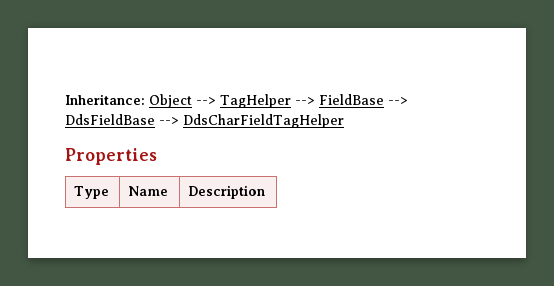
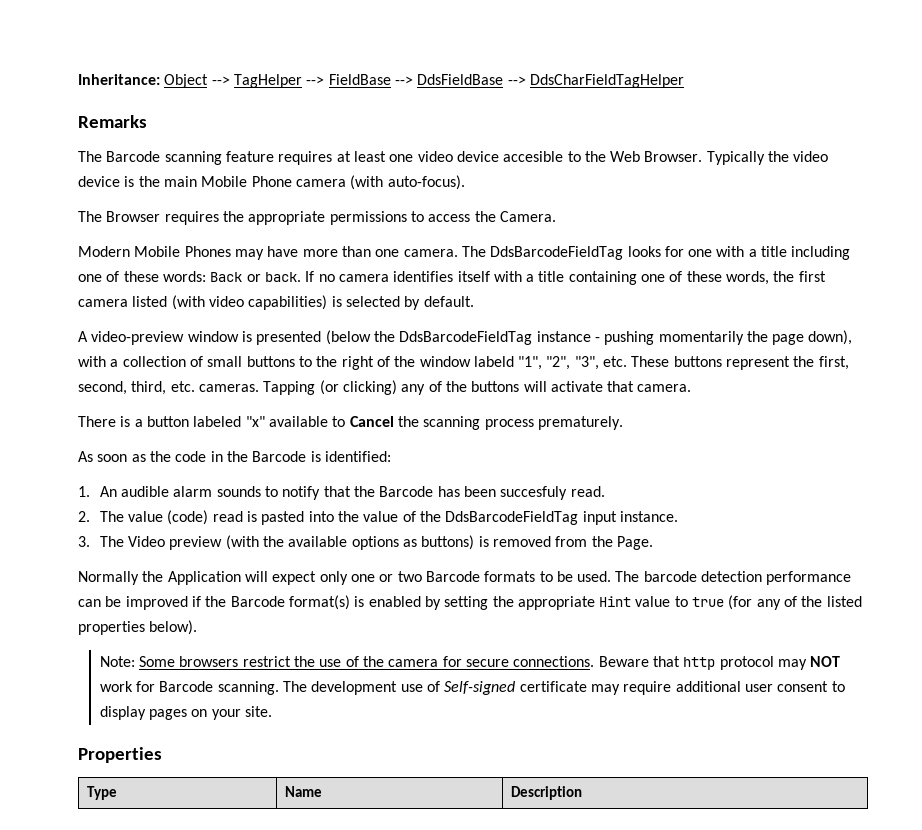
(344, 121) none -> [78,115,147,128] [78,151,829,165] [78,175,465,190] [78,211,556,225] [78,246,851,260] [78,271,826,285] [78,295,474,310] [78,330,853,345] [78,356,849,370] [78,380,692,395] [78,416,623,430] [78,451,391,462] [78,486,605,500] [78,510,678,525] [78,535,653,550] [78,571,852,585] [78,595,862,610] [78,620,198,635] [99,656,841,670] [99,681,845,695] [99,706,273,720] // Remarks // The Barcode scanning feature requires at least one video device accesible to the Web Browser. Typically the video device is the main Mobile Phone camera (with auto-focus). // The Browser requires the appropriate permissions to access the Camera. // Modern Mobile Phones may have more than one camera. The DdsBarcodeFieldTag looks for one with a title including one of these words: Back or back. If no camera identifies itself with a title containing one of these words, the first camera listed (with video capabilities) is selected by default. // A video-preview window is presented (below the DdsBarcodeFieldTag instance - pushing momentarily the page down), with a collection of small buttons to the right of the window labeld "1", "2", "3", etc. These buttons represent the first, second, third, etc. cameras. Tapping (or clicking) any of the buttons will activate that camera. // There is a button labeled "x" available to Cancel the scanning process prematurely. // As soon as the code in the Barcode is identified: // 1. An audible alarm sounds to notify that the Barcode has been succesfuly read. // 2. The value (code) read is pasted into the value of the DdsBarcodeFieldTag input instance. // 3. The Video preview (with the available options as buttons) is removed from the Page. // Normally the Application will expect only one or two Barcode formats to be used. The barcode detection performance can be improved if the Barcode format(s) is enabled by setting the appropriate Hint value to true (for any of the listed properties below). // Note: Some browsers restrict the use of the camera for secure connections. Beware that http protocol may NOT work for Barcode scanning. The development use of Self-signed certificate may require additional user consent to display pages on your site.

